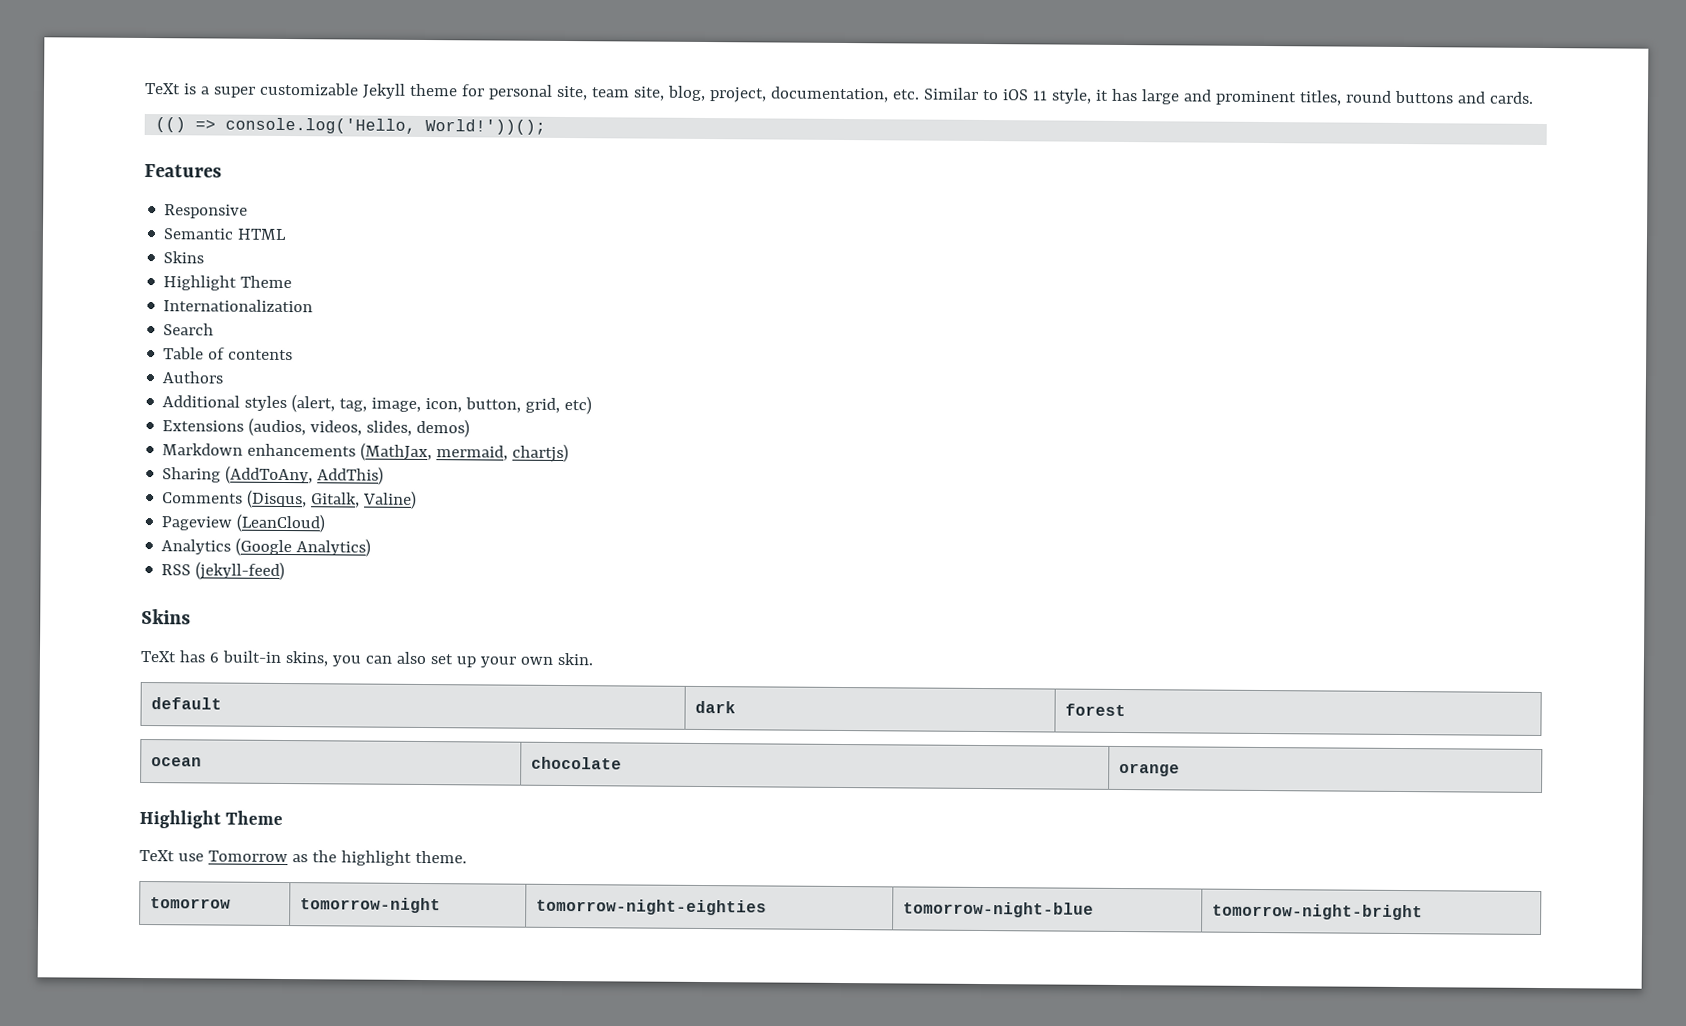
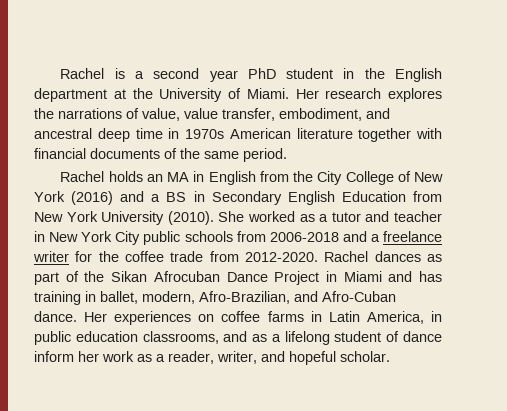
[144,82,181,95] TeXt -> [60,68,105,79] Rachel
[212,82,1534,106] [155,117,547,135] [144,163,222,178] [164,204,249,219] [163,228,288,241] [163,251,205,264] [163,275,293,291] [163,299,314,313] [163,323,215,336] [163,347,294,361] [162,371,224,384] [162,394,593,415] [162,417,471,438] [162,442,570,463] [162,465,385,485] [162,489,418,509] [161,513,326,533] [161,537,372,557] [161,561,286,581] [141,608,191,625] [140,650,593,668] [151,697,223,710] [695,700,737,714] [1065,703,1127,717] [151,757,203,767] [531,756,623,770] [1119,762,1181,777] [139,809,284,829] [139,849,467,866] [150,897,232,909] [300,897,442,914] [536,898,768,916] [903,901,1095,918] [1212,903,1424,921] super customizable Jekyll theme for personal site, team site, blog, project, documentation, etc. Similar to iOS 11 style, it has large and prominent titles, round buttons and cards. // (() => console.log('Hello, World!'))(); // Features // Responsive // Semantic HTML // Skins // Highlight Theme // Internationalization // Search // Table of contents // Authors // Additional styles (alert, tag, image, icon, button, grid, etc) // Extensions (audios, videos, slides, demos) // Markdown enhancements (MathJax, mermaid, chartjs) // Sharing (AddToAny, AddThis) // Comments (Disqus, Gitalk, Valine) // Pageview (LeanCloud) // Analytics (Google Analytics) // RSS (jekyll-feed) // Skins // TeXt has 6 built-in skins, you can also set up your own skin. // default | dark | forest // ocean | chocolate | orange // Highlight Theme // TeXt use Tomorrow as the highlight theme. // tomorrow | tomorrow-night | tomorrow-night-eighties | tomorrow-night-blue | tomorrow-night-bright -> [153,68,443,82] [34,88,442,102] [34,108,390,121] [34,128,442,142] [34,148,287,162] [60,171,443,185] [34,191,442,205] [34,211,443,225] [34,231,442,245] [33,251,442,262] [34,271,442,285] [34,291,396,305] [34,311,442,325] [34,331,442,345] [34,351,390,365] second year PhD student in the English department at the University of Miami. Her research explores the narrations of value, value transfer, embodiment, and ancestral deep time in 1970s American literature together with financial documents of the same period. // Rachel holds an MA in English from the City College of New York (2016) and a BS in Secondary English Education from New York University (2010). She worked as a tutor and teacher in New York City public schools from 2006-2018 and a freelance writer for the coffee trade from 2012-2020. Rachel dances as part of the Sikan Afrocuban Dance Project in Miami and has training in ballet, modern, Afro-Brazilian, and Afro-Cuban dance. Her experiences on coffee farms in Latin America, in public education classrooms, and as a lifelong student of dance inform her work as a reader, writer, and hopeful scholar.

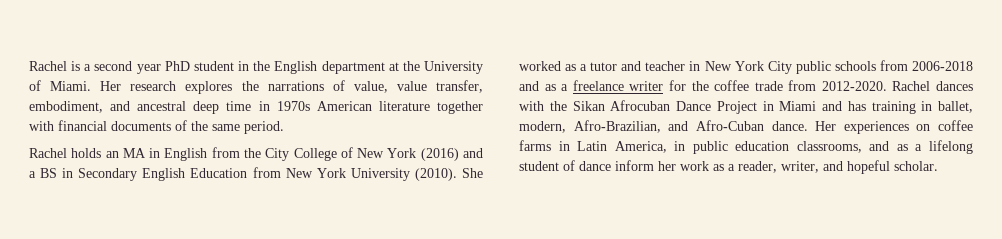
(367, 236) none -> [544,84,556,91] as
[426,254,442,262] [34,271,79,285] as part of -> [519,101,544,111] with

